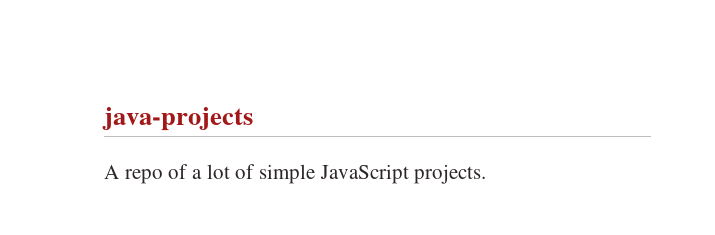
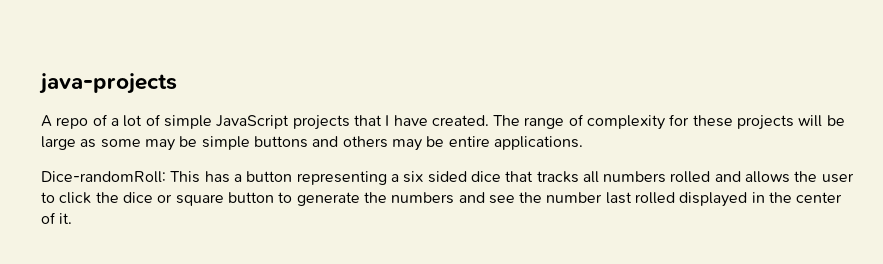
[414,164,487,184] projects. -> [292,114,845,130] [41,136,583,151] [41,171,854,185] [41,192,843,207] [41,212,73,224] projects that I have created. The range of complexity for these projects will be large as some may be simple buttons and others may be entire applications. // Dice-randomRoll: This has a button representing a six sided dice that tracks all numbers rolled and allows the user to click the dice or square button to generate the numbers and see the number last rolled displayed in the center of it.

